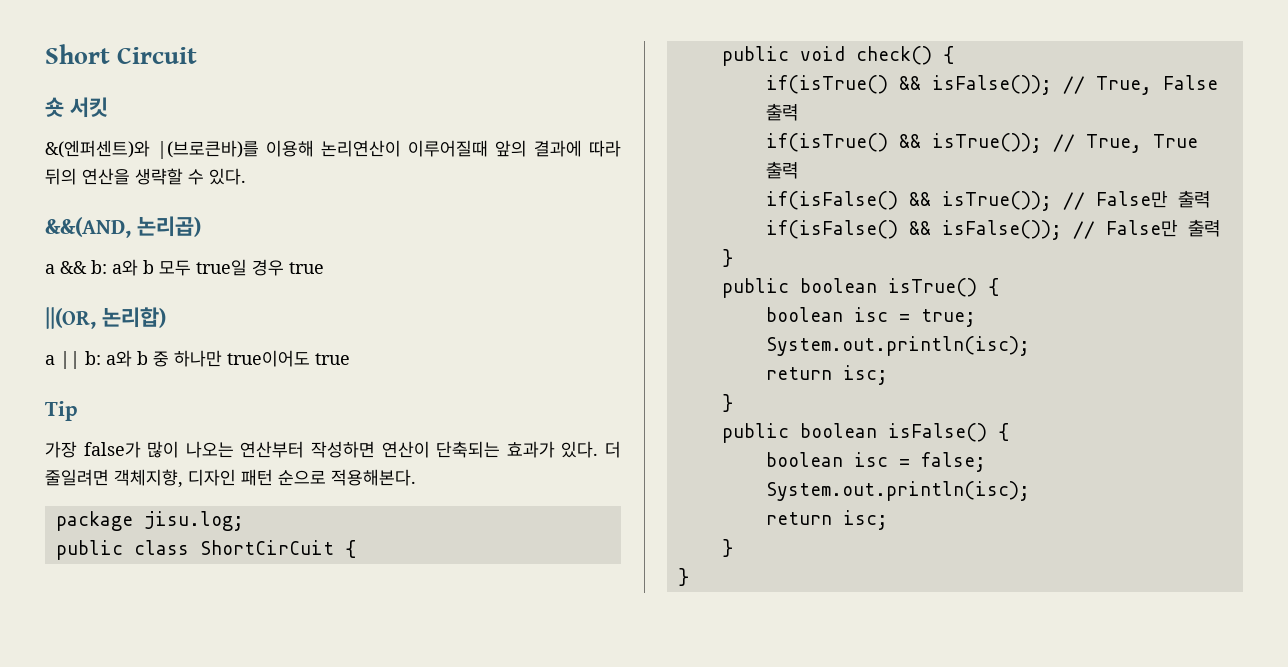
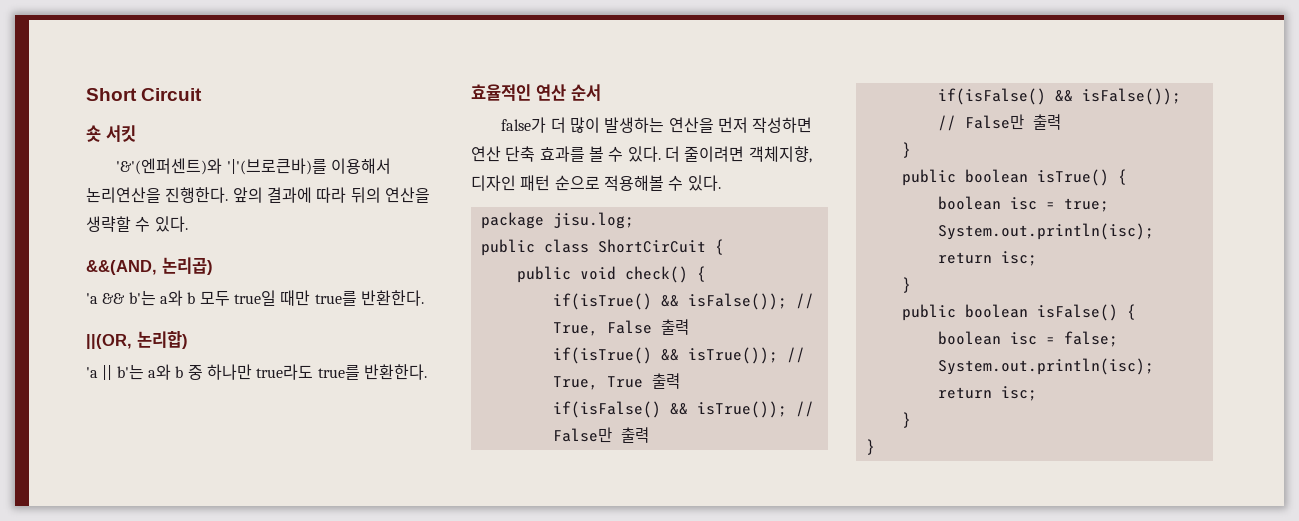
[45,140,488,159] &(엔퍼센트)와 |(브로큰바)를 이용해 논리연산이 이루어질때 -> [116,158,391,175] [86,187,229,203] '&'(엔퍼센트)와 '|'(브로큰바)를 이용해서 논리연산을 진행한다.
[45,260,107,274] a && b: -> [86,290,156,306] 'a && b'는
[252,259,324,276] 경우 true -> [280,290,424,306] 때만 true를 반환한다.
[45,351,101,369] a || b: -> [86,364,144,380] 'a || b'는
[227,350,350,367] [45,401,78,421] [45,441,555,458] true이어도 true // Tip // 가장 false가 많이 나오는 연산부터 작성하면 연산이 단축되는 효과가 -> [256,364,427,380] [471,84,601,101] [501,117,813,133] [471,146,624,162] true라도 true를 반환한다. // 효율적인 연산 순서 // false가 더 많이 발생하는 연산을 먼저 작성하면 연산 단축 효과를 볼 수
[45,469,109,486] 줄일려면 -> [684,146,745,162] 줄이려면
[331,469,416,486] 적용해본다. -> [603,175,721,191] 적용해볼 수 있다.

